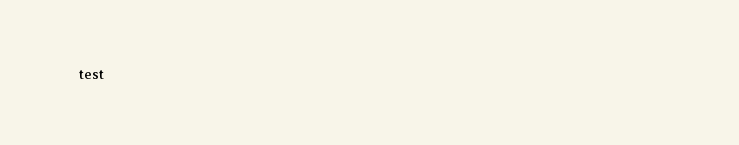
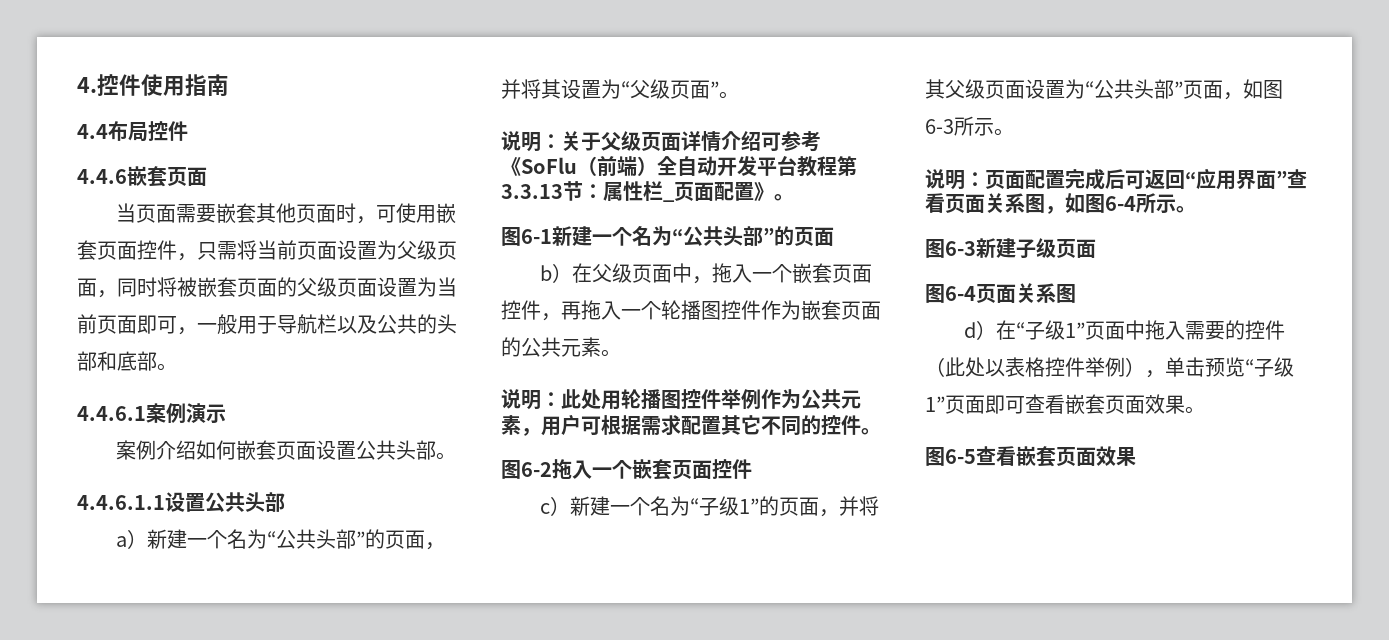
[79,70,104,79] test -> [77,74,229,96] [77,121,188,142] [77,166,207,187] [115,203,456,224] [77,240,457,261] [77,277,457,298] [77,314,457,335] [77,351,177,371] [77,403,226,423] [115,440,456,460] [77,492,285,512] [115,529,445,550] [501,79,739,99] [501,131,821,152] [501,156,857,177] [501,181,794,202] [501,226,834,246] [539,263,872,284] [501,300,881,321] [501,337,621,357] [501,389,861,410] [501,414,881,436] [501,459,752,480] [539,496,879,517] [925,79,1283,100] [925,116,1014,136] [925,168,1307,190] [925,193,1196,214] [925,238,1096,259] [925,283,1076,303] [963,320,1285,340] [925,357,1294,378] [925,394,1205,414] [925,446,1136,467] 4.控件使用指南 // 4.4布局控件 // 4.4.6嵌套页面 // 当页面需要嵌套其他页面时，可使用嵌套页面控件，只需将当前页面设置为父级页面，同时将被嵌套页面的父级页面设置为当前页面即可，一般用于导航栏以及公共的头部和底部。 // 4.4.6.1案例演示 // 案例介绍如何嵌套页面设置公共头部。 // 4.4.6.1.1设置公共头部 // a）新建一个名为“公共头部”的页面，并将其设置为“父级页面”。 // 说明：关于父级页面详情介绍可参考《SoFlu（前端）全自动开发平台教程第3.3.13节：属性栏_页面配置》。 // 图6-1新建一个名为“公共头部”的页面 // b）在父级页面中，拖入一个嵌套页面控件，再拖入一个轮播图控件作为嵌套页面的公共元素。 // 说明：此处用轮播图控件举例作为公共元素，用户可根据需求配置其它不同的控件。 // 图6-2拖入一个嵌套页面控件 // c）新建一个名为“子级1”的页面，并将其父级页面设置为“公共头部”页面，如图6-3所示。 // 说明：页面配置完成后可返回“应用界面”查看页面关系图，如图6-4所示。 // 图6-3新建子级页面 // 图6-4页面关系图 // d）在“子级1”页面中拖入需要的控件（此处以表格控件举例），单击预览“子级1”页面即可查看嵌套页面效果。 // 图6-5查看嵌套页面效果

